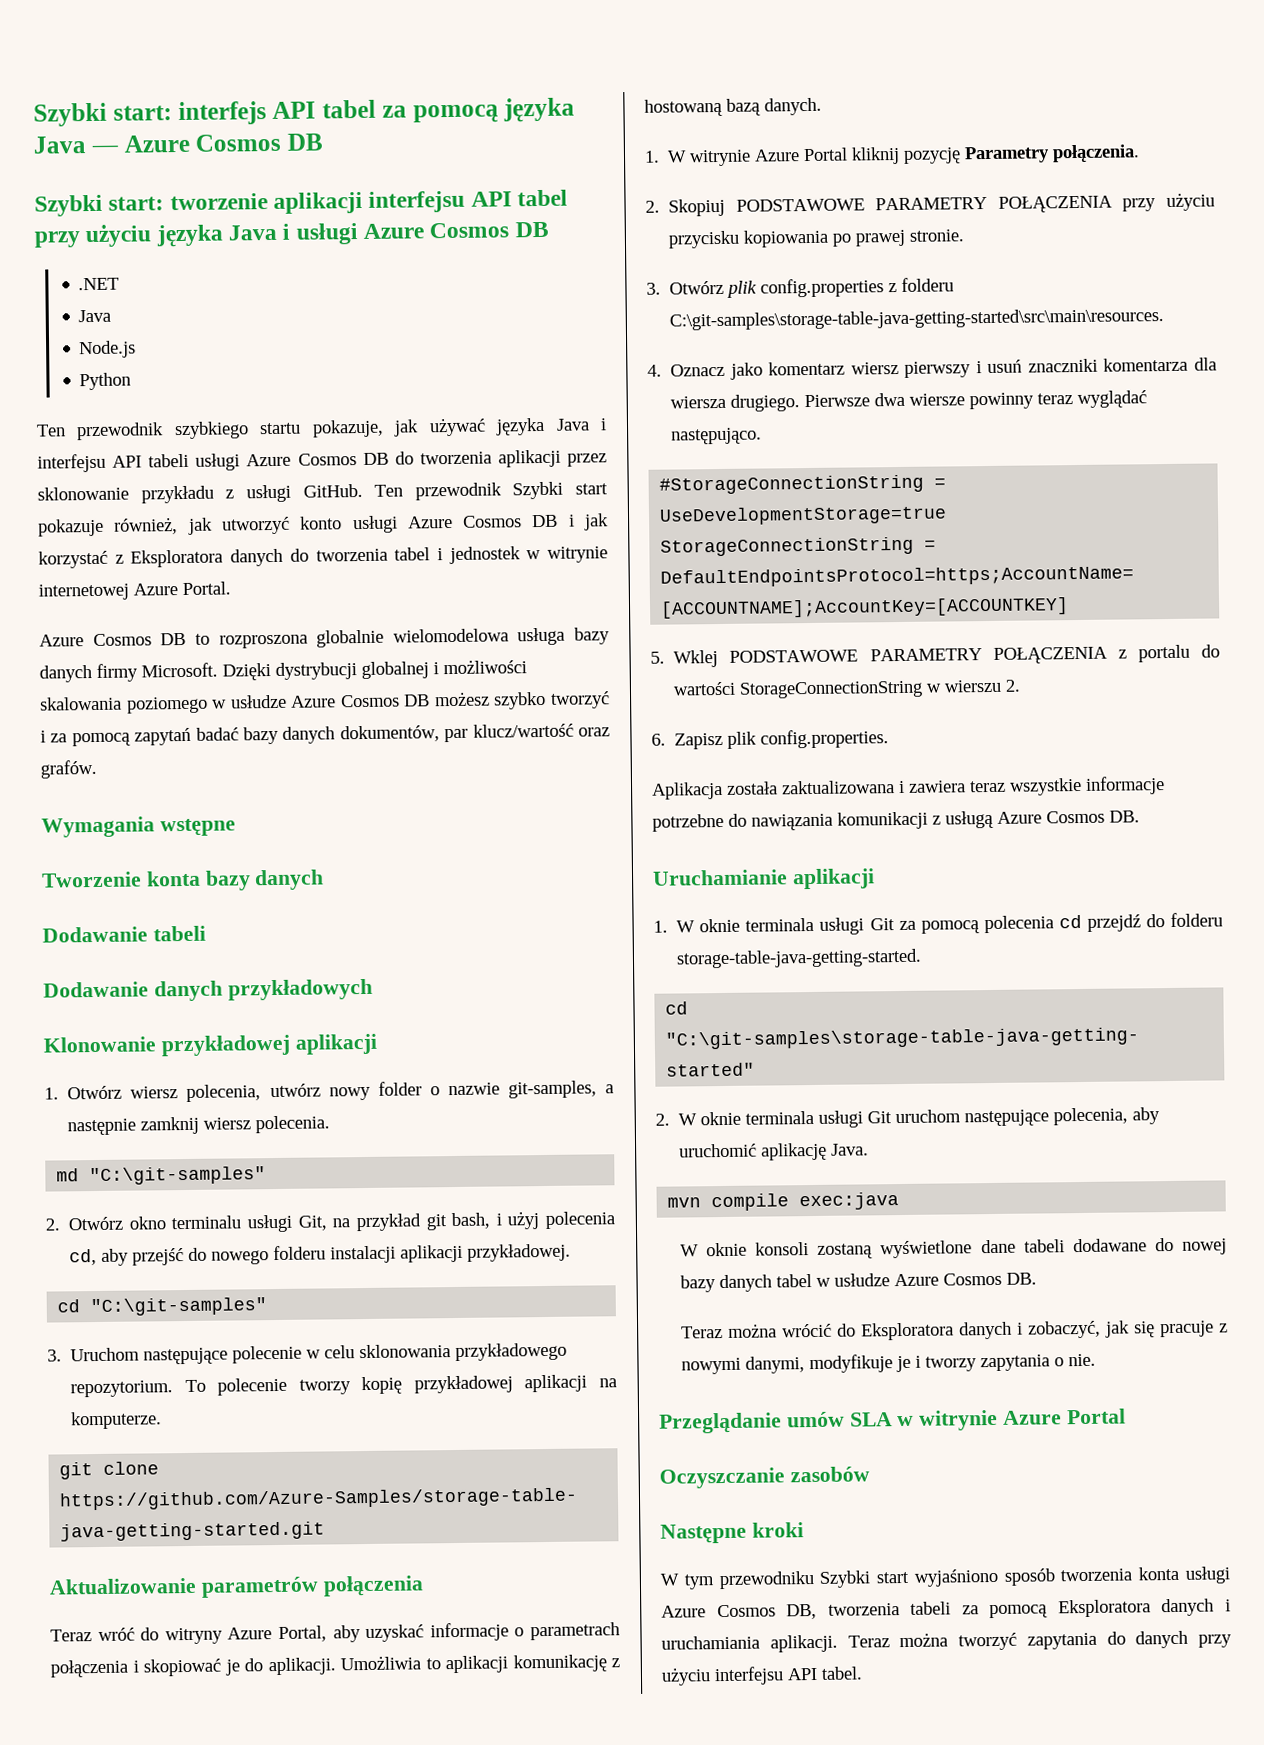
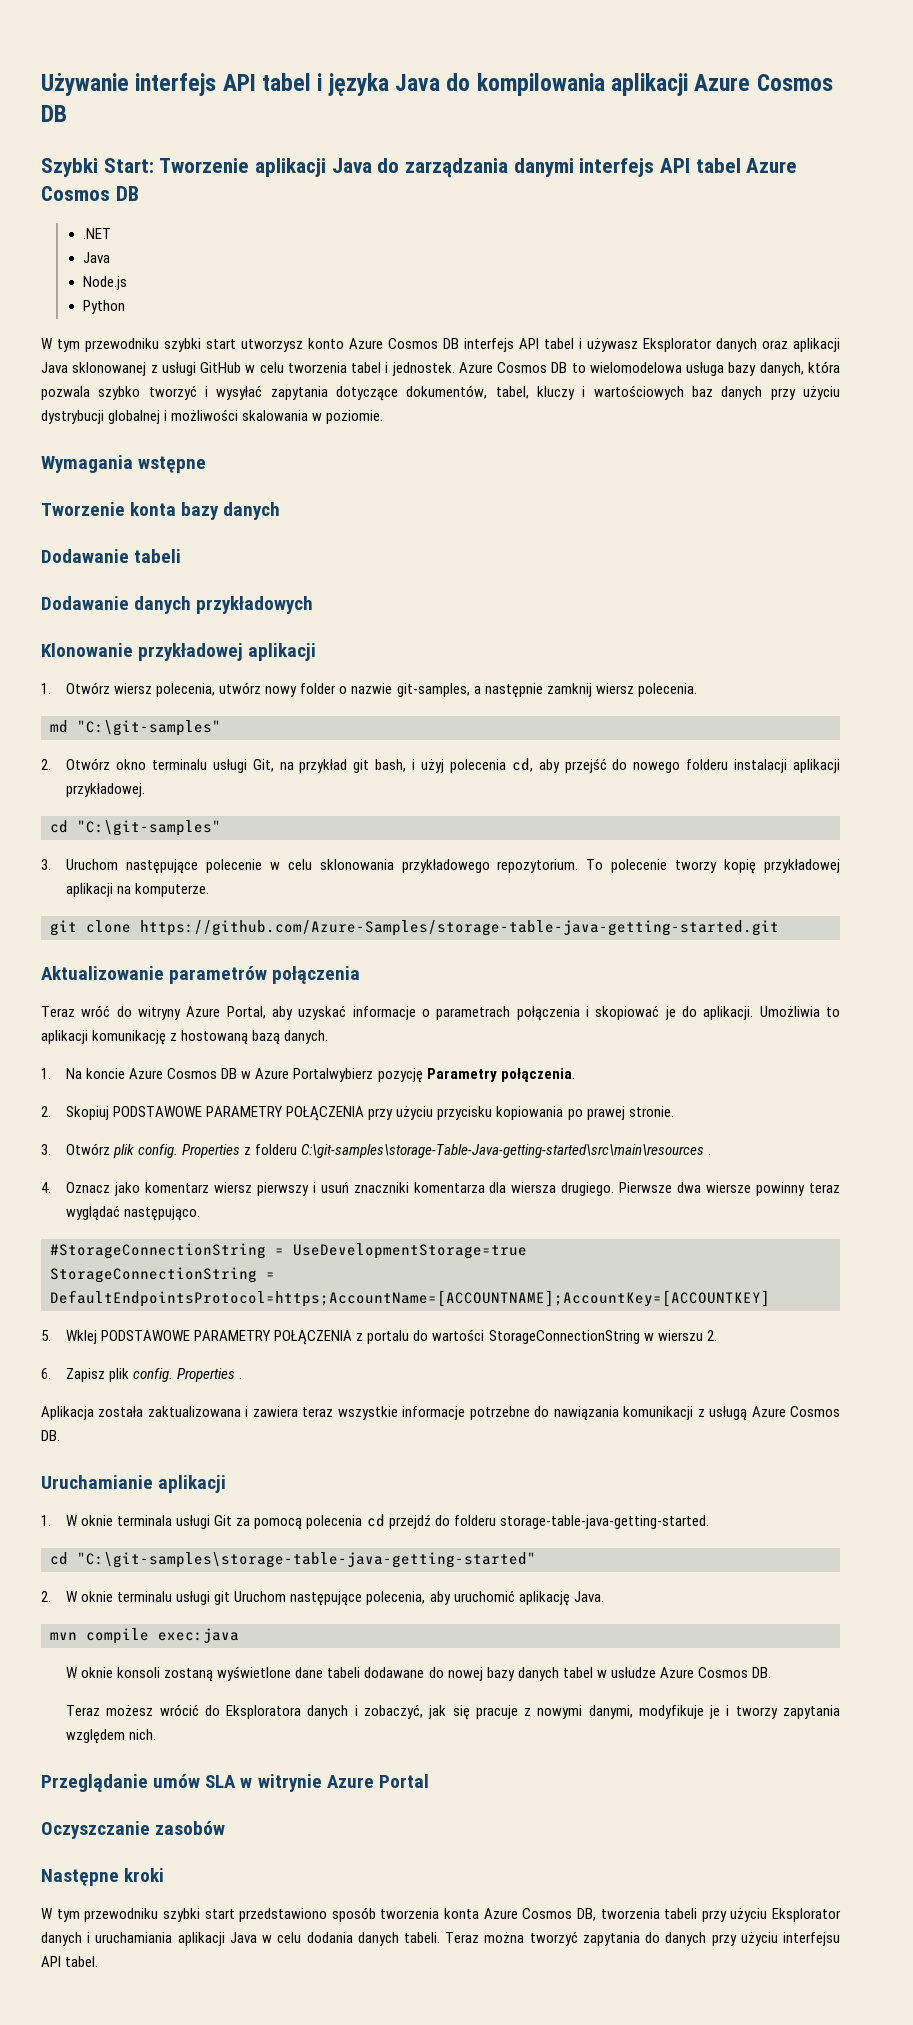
[33,97,576,127] [33,133,323,154] [34,189,569,217] [34,223,358,248] Szybki start: interfejs API tabel za pomocą języka Java — Azure Cosmos DB // Szybki start: tworzenie aplikacji interfejsu API tabel przy użyciu języka Java i usługi -> [41,73,833,96] [41,105,67,122] [41,158,741,178] Używanie interfejs API tabel i języka Java do kompilowania aplikacji Azure Cosmos DB // Szybki Start: Tworzenie aplikacji Java do zarządzania danymi interfejs API tabel
[36,417,608,441] [37,449,608,473] [37,481,608,504] [38,513,609,537] [38,546,608,569] [38,581,231,601] Ten przewodnik szybkiego startu pokazuje, jak używać języka Java i interfejsu API tabeli usługi Azure Cosmos DB do tworzenia aplikacji przez sklonowanie przykładu z usługi GitHub. Ten przewodnik Szybki start pokazuje również, jak utworzyć konto usługi Azure Cosmos DB i jak korzystać z Eksploratora danych do tworzenia tabel i jednostek w witrynie internetowej Azure Portal. // -> [41,338,840,352] [41,362,455,376] W tym przewodniku szybki start utworzysz konto Azure Cosmos DB interfejs API tabel i używasz Eksplorator danych oraz aplikacji Java sklonowanej z usługi GitHub w celu tworzenia tabel i jednostek.
[218,629,385,649] rozproszona globalnie -> (586, 368) none
[39,662,271,683] danych firmy Microsoft. Dzięki -> [759,361,841,376] [41,385,841,401] danych, która pozwala szybko tworzyć i wysyłać zapytania dotyczące dokumentów, tabel, kluczy i wartościowych baz danych przy użyciu
[126,691,610,714] [40,723,610,747] [40,759,97,779] poziomego w usłudze Azure Cosmos DB możesz szybko tworzyć i za pomocą zapytań badać bazy danych dokumentów, par klucz/wartość oraz grafów. -> [312,410,384,424] w poziomie.
[667,146,901,167] W witrynie Azure Portal kliknij -> [66,1068,374,1082] Na koncie Azure Cosmos DB w Azure Portalwybierz
[760,277,955,298] [669,308,1165,331] config.properties z folderu C:\git-samples\storage-table-java-getting-started\src\main\resources. -> [138,1144,712,1158] config. Properties z folderu C:\git-samples\storage-Table-Java-getting-started\src\main\resources .
[760,729,890,749] config.properties. -> [133,1368,243,1382] config. Properties .
[745,1109,962,1128] terminala usługi Git uruchom -> [117,1591,287,1605] terminalu usługi git Uruchom
[727,1323,777,1338] można -> [106,1705,154,1716] możesz
[1053,1353,1096,1367] o nie. -> [66,1729,157,1744] względem nich.
[819,1568,998,1588] Szybki start wyjaśniono -> [162,1908,328,1922] szybki start przedstawiono
[1185,1566,1230,1584] usługi -> (479, 1913) none
[961,1598,1231,1619] [661,1634,838,1653] za pomocą Eksploratora danych i uruchamiania aplikacji. -> [701,1908,841,1922] [41,1932,441,1946] przy użyciu Eksplorator danych i uruchamiania aplikacji Java w celu dodania danych tabeli.

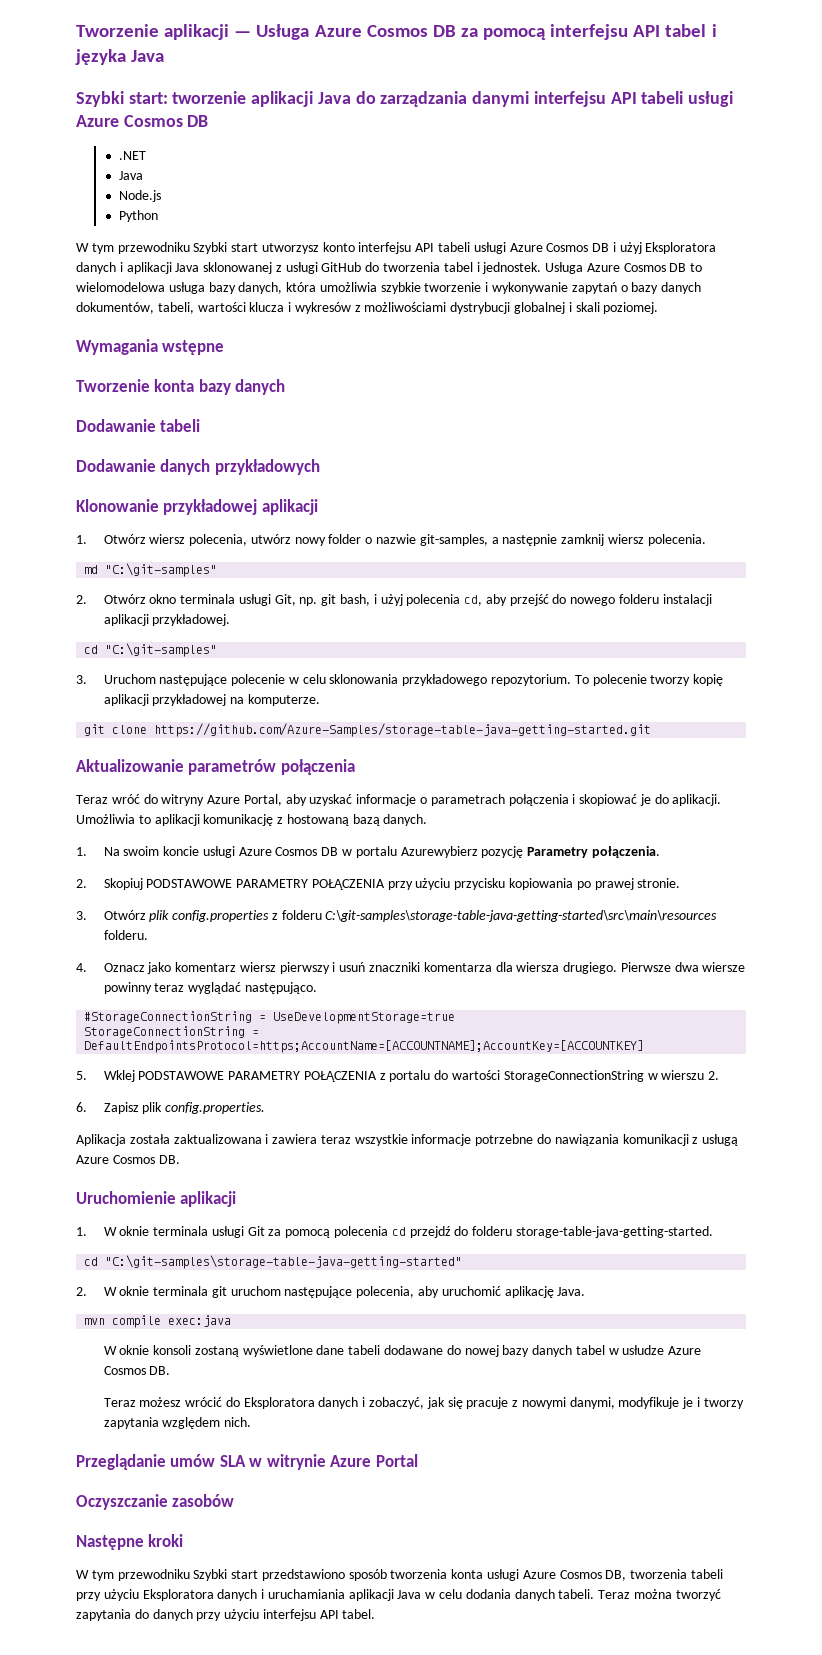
[41,73,217,96] Używanie interfejs -> [76,24,629,40] Tworzenie aplikacji — Usługa Azure Cosmos DB za pomocą interfejsu
[446,73,833,96] [41,105,67,122] [41,158,250,177] do kompilowania aplikacji Azure Cosmos DB // Szybki Start: Tworzenie -> [76,91,247,107] // Szybki start: tworzenie
[579,158,741,177] interfejs API tabel -> [533,91,733,107] interfejsu API tabeli usługi
[164,338,201,352] szybki -> [193,242,228,254] Szybki
[349,338,788,352] Azure Cosmos DB interfejs API tabel i używasz Eksplorator danych oraz -> [358,242,717,254] [76,262,123,274] interfejsu API tabeli usługi Azure Cosmos DB i użyj Eksploratora danych i
[245,362,284,373] w celu -> [365,262,380,272] do
(455, 369) none -> [545,262,584,274] Usługa
[41,385,841,401] [41,409,384,424] pozwala szybko tworzyć i wysyłać zapytania dotyczące dokumentów, tabel, kluczy i wartościowych baz danych przy użyciu dystrybucji globalnej i możliwości skalowania w poziomie. -> [319,282,702,294] [76,302,659,314] umożliwia szybkie tworzenie i wykonywanie zapytań o bazy danych dokumentów, tabeli, wartości klucza i wykresów z możliwościami dystrybucji globalnej i skali poziomej.
[151,759,207,770] terminalu -> [180,594,236,604] terminala
[279,759,348,773] na przykład -> [299,597,318,606] np.
[764,859,841,873] [66,883,114,897] przykładowej aplikacji -> [103,694,227,706] aplikacji przykładowej
[86,1068,126,1079] koncie -> [123,846,235,858] swoim koncie usługi
[255,1068,374,1082] Azure Portalwybierz -> [355,846,478,858] portalu Azurewybierz
[138,1144,712,1158] config. Properties z folderu C:\git-samples\storage-Table-Java-getting-started\src\main\resources . -> [172,910,718,922] [103,930,148,940] config.properties z folderu C:\git-samples\storage-table-java-getting-started\src\main\resources folderu.
[133,1368,243,1382] config. Properties . -> [165,1102,266,1114] config.properties.
[41,1475,153,1489] Uruchamianie -> [76,1191,176,1204] Uruchomienie
[117,1591,287,1605] terminalu usługi git Uruchom -> [153,1286,281,1298] terminala git uruchom
[162,1908,200,1922] szybki -> [193,1569,228,1581] Szybki
(479, 1913) none -> [487,1569,520,1581] usługi
[772,1908,841,1922] Eksplorator -> [142,1589,214,1601] Eksploratora

